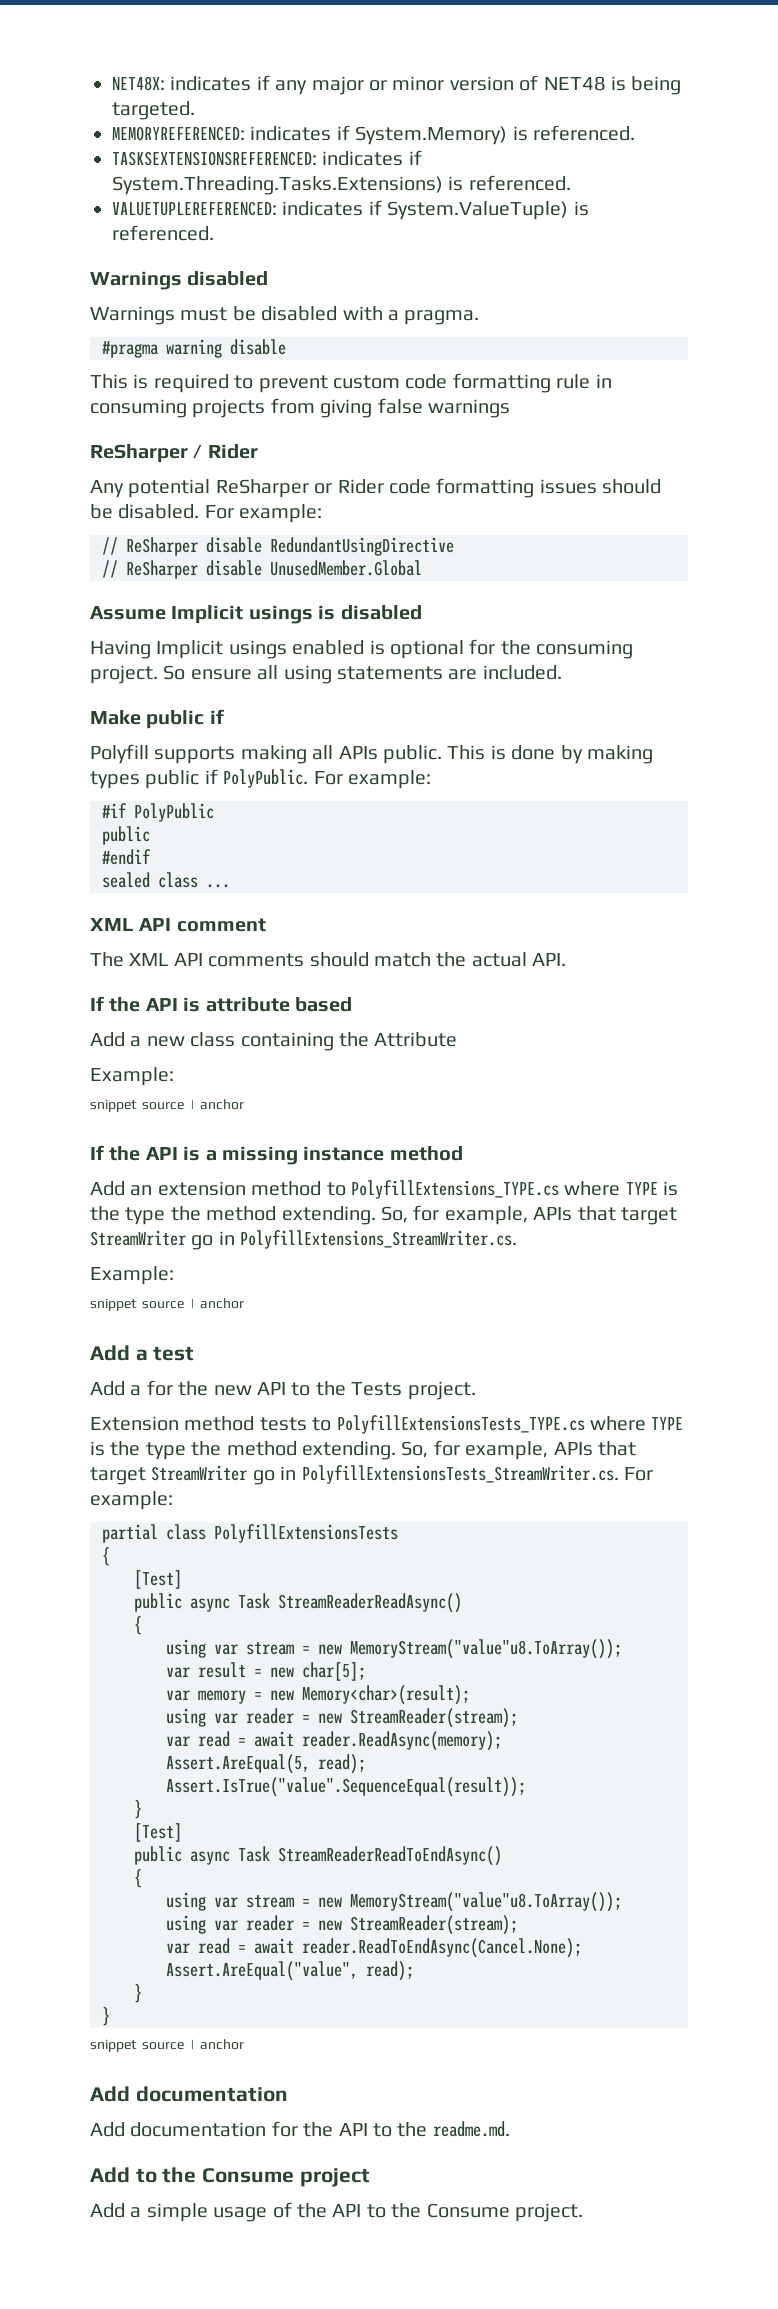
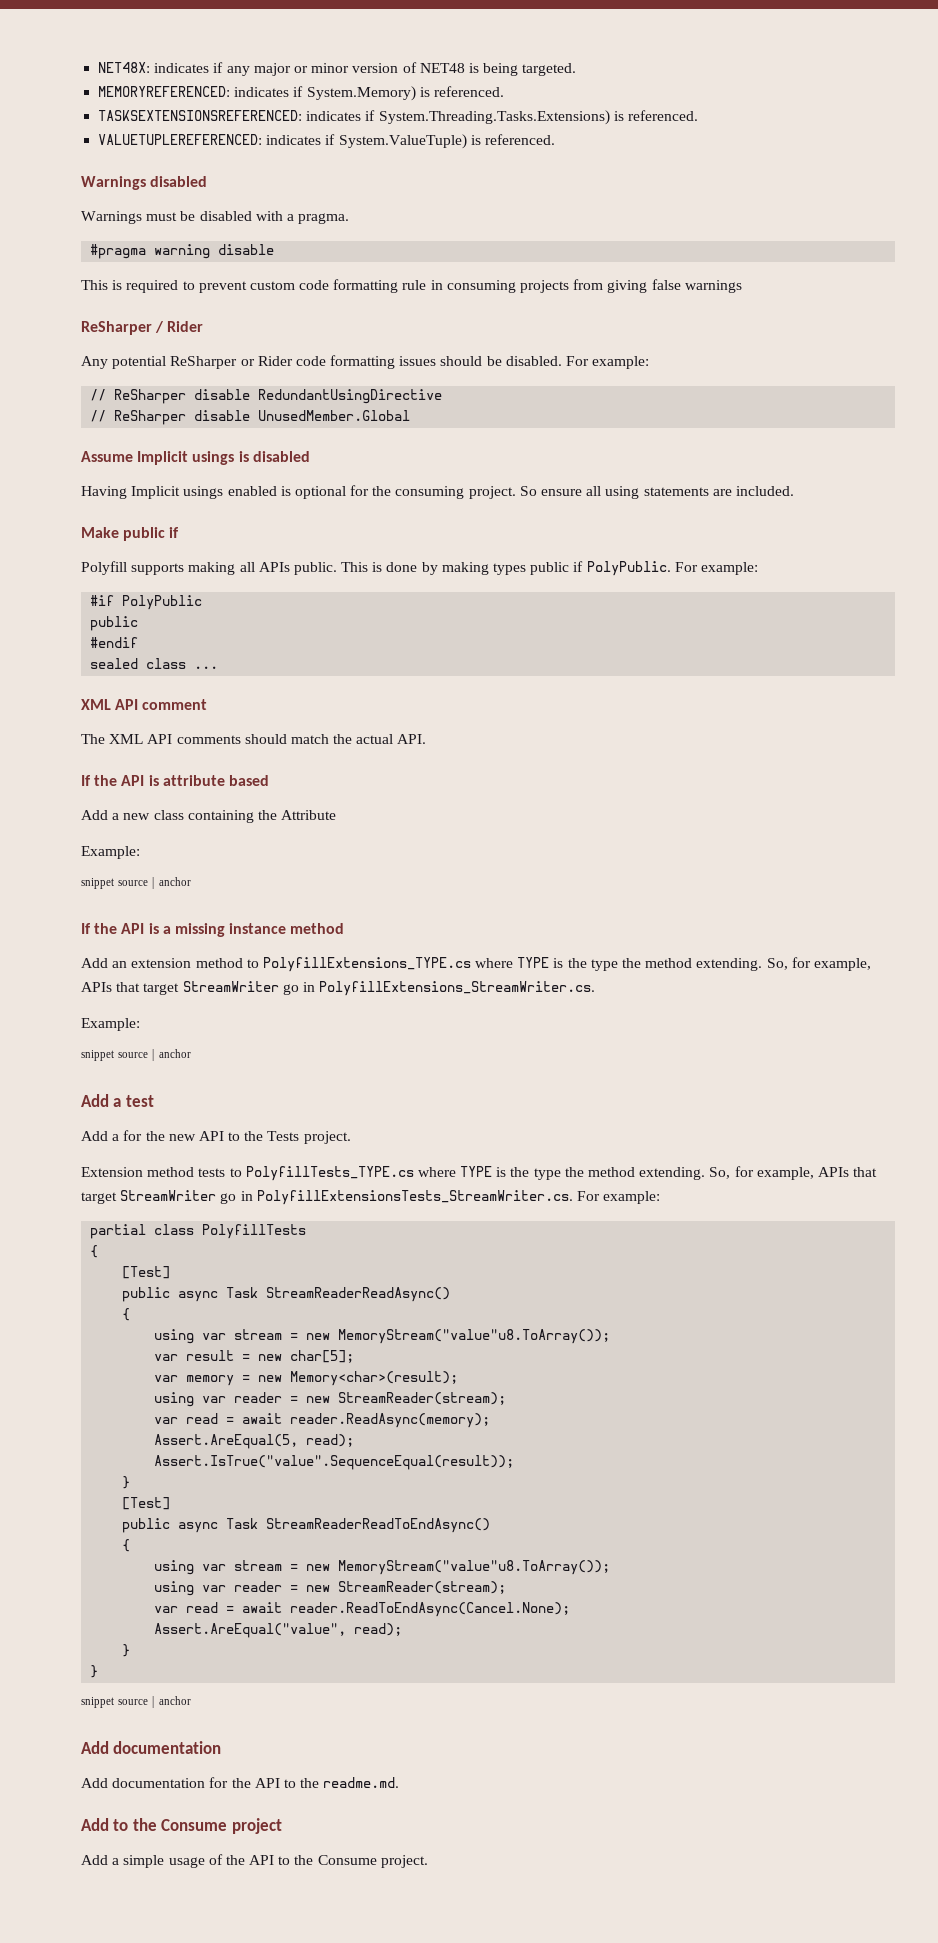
[336,1415,585,1434] PolyfillExtensionsTests_TYPE.cs -> [245,1166,414,1181] PolyfillTests_TYPE.cs
[214,1524,398,1543] PolyfillExtensionsTests -> [202,1224,307,1239] PolyfillTests

